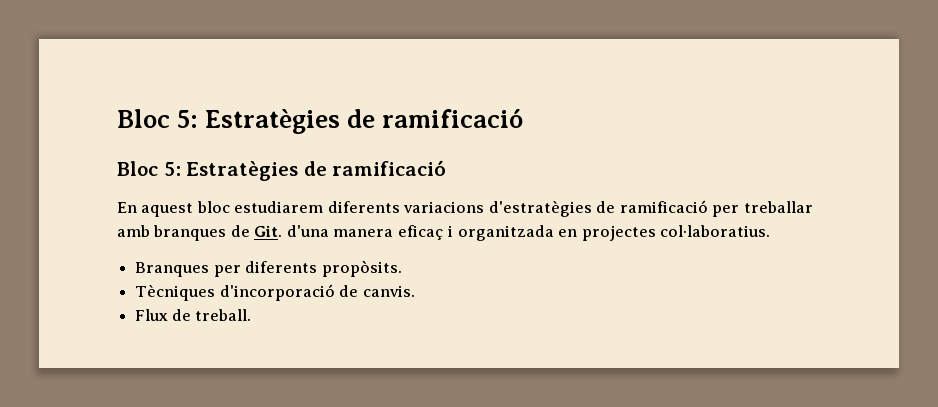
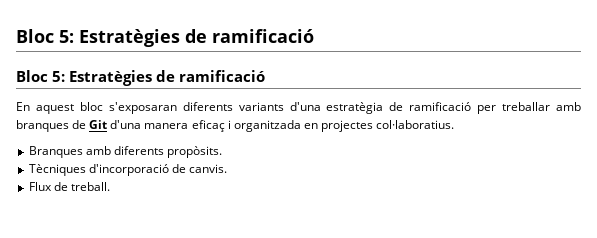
[234,200,592,217] estudiarem diferents variacions d'estratègies -> [108,102,384,114] s'exposaran diferents variants d'una estratègia
[254,225,283,237] Git. -> [89,120,108,129] Git
[213,265,241,277] per -> [85,146,111,155] amb

